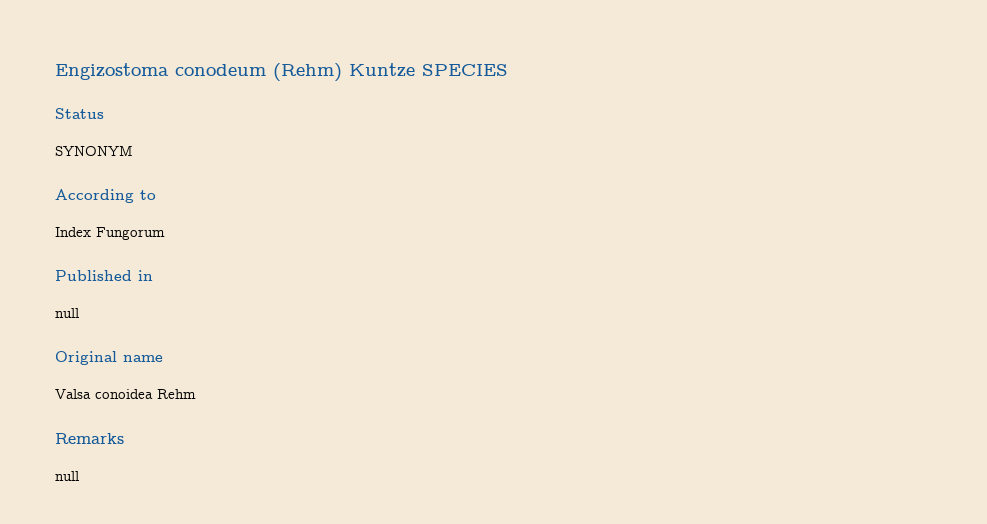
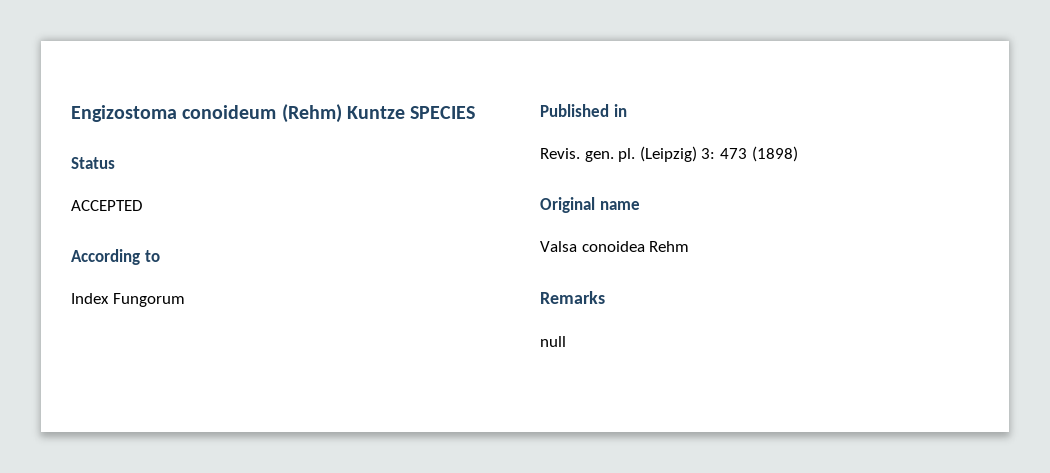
[175,64,266,76] conodeum -> [182,105,277,119] conoideum
[55,145,133,156] SYNONYM -> [71,200,142,211] ACCEPTED
[55,308,79,318] null -> [540,146,798,162] Revis. gen. pl. (Leipzig) 3: 473 (1898)

